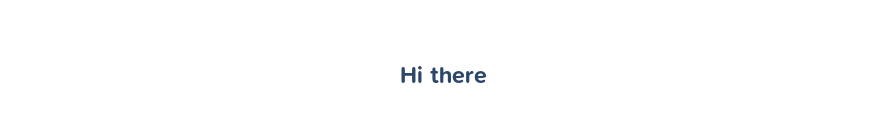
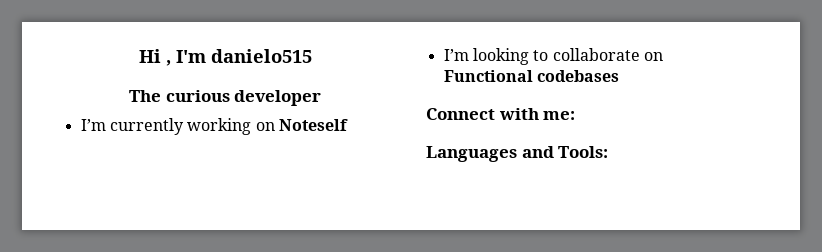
[429,67,487,84] there -> [165,49,312,66] [128,90,322,106] [80,118,348,135] [443,48,663,65] [443,70,619,82] [426,108,576,120] [426,146,609,162] , I'm danielo515 // The curious developer // I’m currently working on Noteself // I’m looking to collaborate on Functional codebases // Connect with me: // Languages and Tools:

